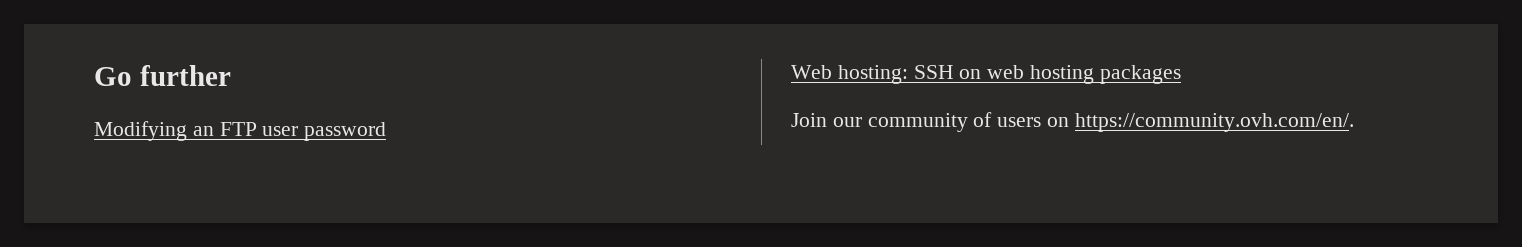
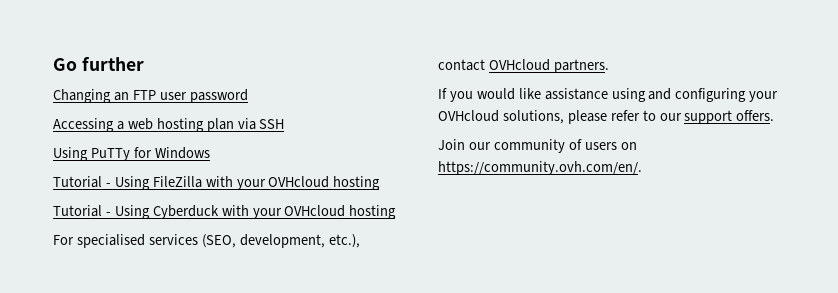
[94,121,187,141] Modifying -> [53,89,111,103] Changing
[791,65,1181,84] Web hosting: SSH on web hosting packages -> [53,118,285,132] [53,147,210,161] [53,176,381,190] [53,205,397,219] [53,234,360,248] [438,59,609,73] [438,88,779,102] [438,110,775,124] Accessing a web hosting plan via SSH // Using PuTTy for Windows // Tutorial - Using FileZilla with your OVHcloud hosting // Tutorial - Using Cyberduck with your OVHcloud hosting // For specialised services (SEO, development, etc.), contact OVHcloud partners. // If you would like assistance using and configuring your OVHcloud solutions, please refer to our support offers.

